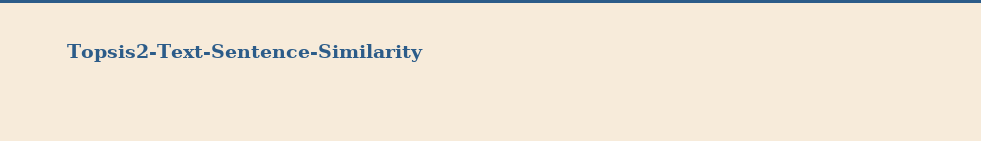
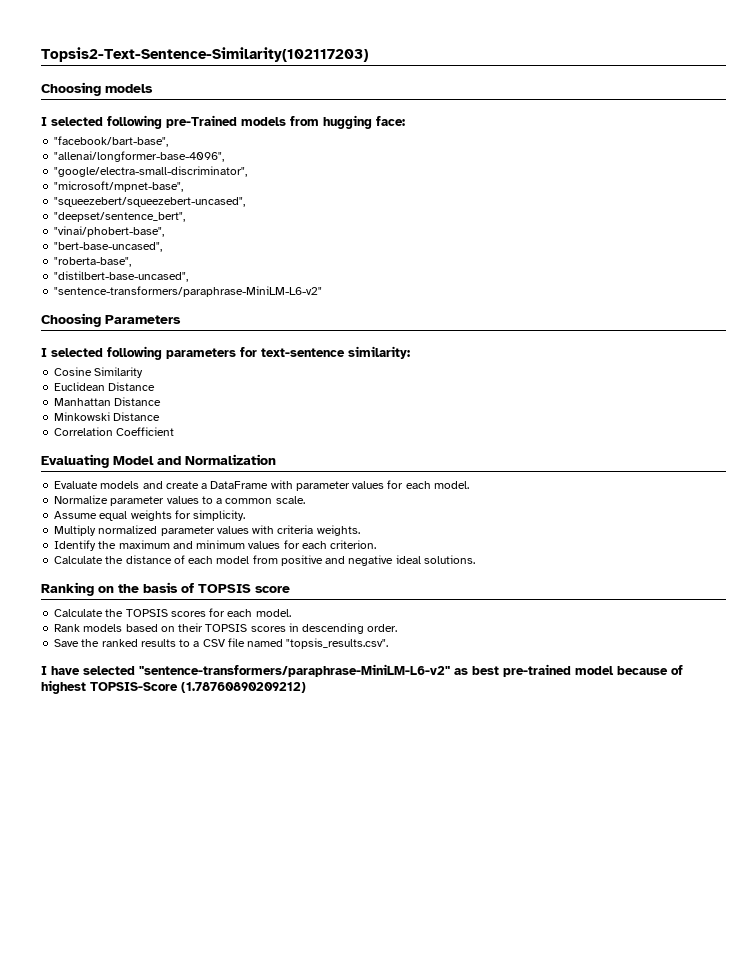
[67,44,423,62] Topsis2-Text-Sentence-Similarity -> [41,47,368,62] [41,82,153,96] [41,115,405,129] [54,136,169,147] [54,151,225,162] [54,166,248,177] [54,181,184,192] [54,197,246,207] [54,212,186,222] [54,226,165,237] [54,242,163,252] [54,257,132,267] [54,271,189,282] [54,286,323,297] [41,313,181,327] [41,346,410,360] [54,367,144,378] [54,382,156,391] [54,397,162,406] [54,412,161,421] [54,427,175,436] [41,454,276,468] [54,480,469,491] [54,495,305,506] [54,510,246,521] [54,525,360,536] [54,540,377,551] [54,555,475,566] [41,582,290,596] [54,608,291,617] [54,623,398,634] [54,638,389,649] [41,664,683,677] [41,680,306,694] Topsis2-Text-Sentence-Similarity(102117203) // Choosing models // I selected following pre-Trained models from hugging face: // "facebook/bart-base", // "allenai/longformer-base-4096", // "google/electra-small-discriminator", // "microsoft/mpnet-base", // "squeezebert/squeezebert-uncased", // "deepset/sentence_bert", // "vinai/phobert-base", // "bert-base-uncased", // "roberta-base", // "distilbert-base-uncased", // "sentence-transformers/paraphrase-MiniLM-L6-v2" // Choosing Parameters // I selected following parameters for text-sentence similarity: // Cosine Similarity // Euclidean Distance // Manhattan Distance // Minkowski Distance // Correlation Coefficient // Evaluating Model and Normalization // Evaluate models and create a DataFrame with parameter values for each model. // Normalize parameter values to a common scale. // Assume equal weights for simplicity. // Multiply normalized parameter values with criteria weights. // Identify the maximum and minimum values for each criterion. // Calculate the distance of each model from positive and negative ideal solutions. // Ranking on the basis of TOPSIS score // Calculate the TOPSIS scores for each model. // Rank models based on their TOPSIS scores in descending order. // Save the ranked results to a CSV file named "topsis_results.csv". // I have selected "sentence-transformers/paraphrase-MiniLM-L6-v2" as best pre-trained model because of highest TOPSIS-Score (1.78760890209212)

